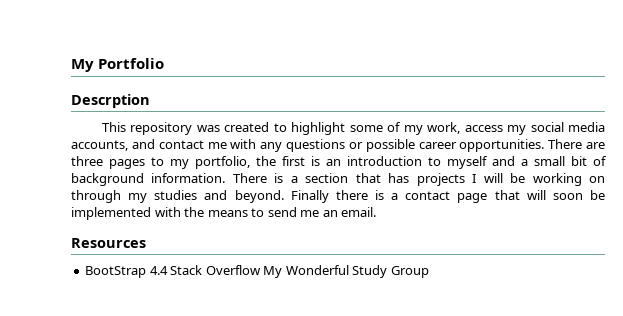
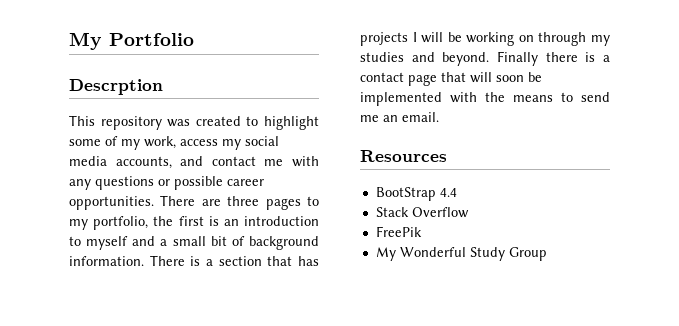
(168, 270) none -> (457, 192) //
(261, 270) none -> [375,226,422,237] // FreePik //

